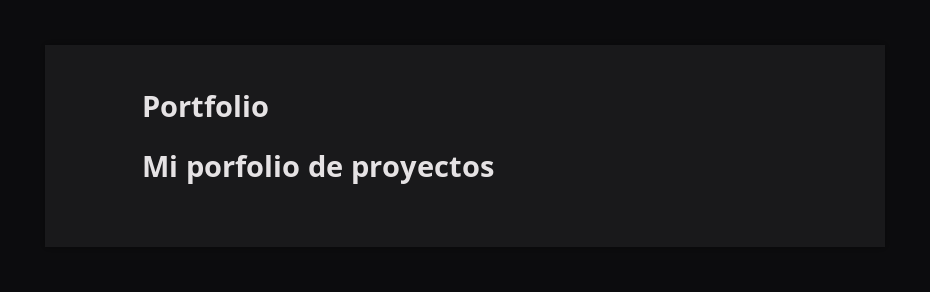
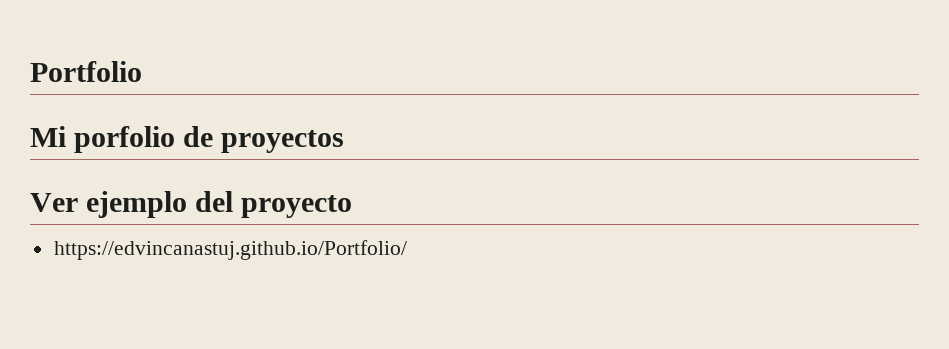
(494, 170) none -> [30,191,353,218] [53,240,407,260] // Ver ejemplo del proyecto // https://edvincanastuj.github.io/Portfolio/

